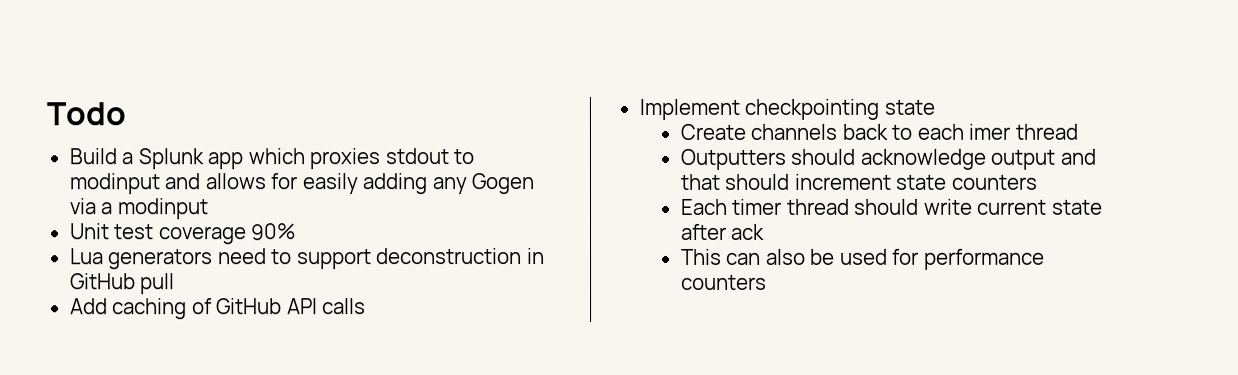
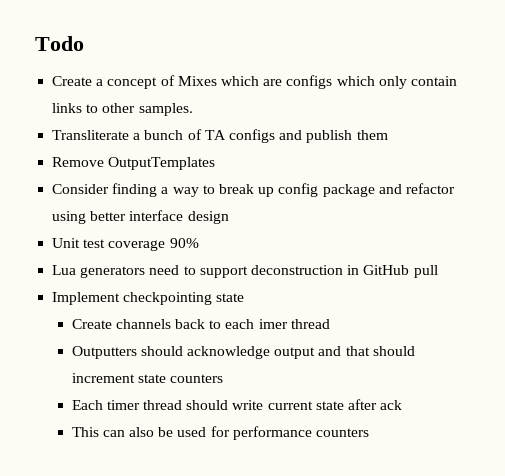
[68,148,475,170] [68,173,536,195] [69,198,209,220] Build a Splunk app which proxies stdout to modinput and allows for easily adding any Gogen via a modinput -> [52,75,457,89] [52,103,193,116] [52,129,388,143] [52,157,216,170] [52,183,455,197] [52,210,229,224] Create a concept of Mixes which are configs which only contain links to other samples. // Transliterate a bunch of TA configs and publish them // Remove OutputTemplates // Consider finding a way to break up config package and refactor using better interface design
[69,298,367,320] // Add caching of GitHub API calls -> (438, 271) none

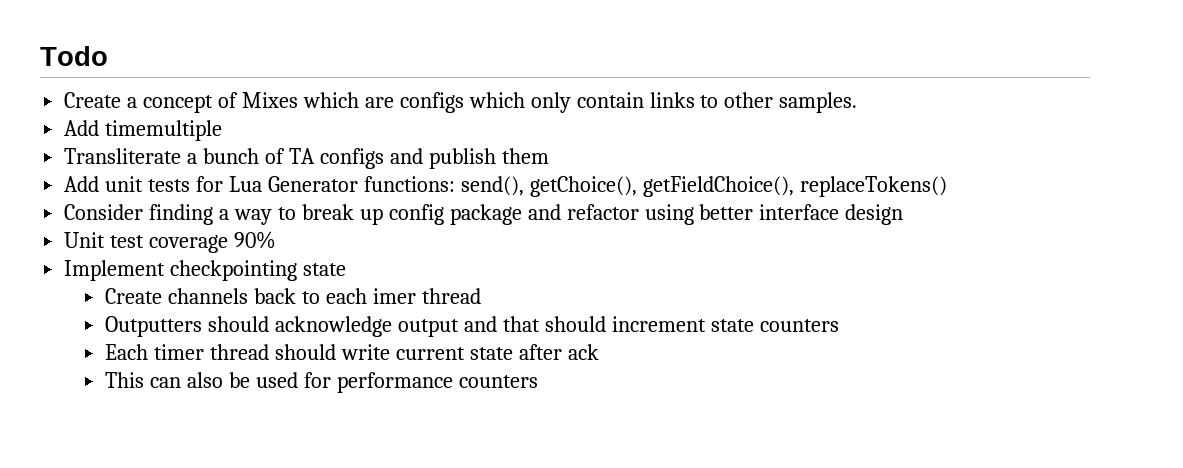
(193, 109) none -> [64,120,223,141] // Add timemultiple
[52,157,216,170] Remove OutputTemplates -> [64,176,947,197] Add unit tests for Lua Generator functions: send(), getChoice(), getFieldChoice(), replaceTokens()
[52,265,438,278] // Lua generators need to support deconstruction in GitHub pull -> (277, 240) none

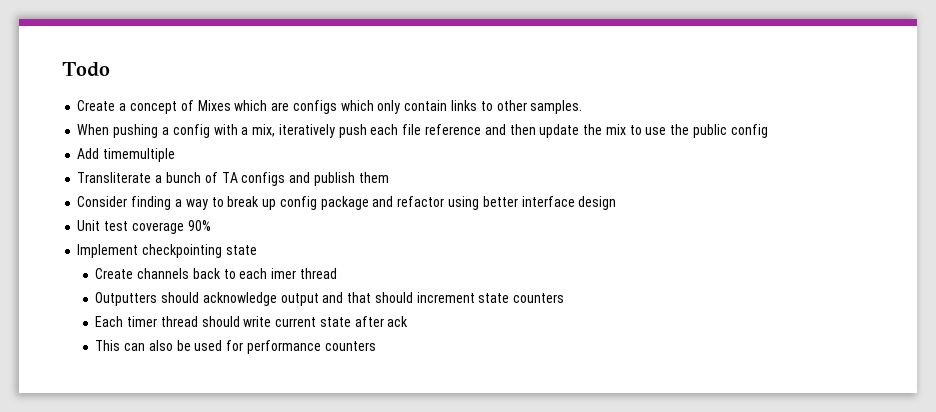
(858, 102) none -> [77,124,768,138] // When pushing a config with a mix, iteratively push each file reference and then update the mix to use the public config
[64,176,947,197] // Add unit tests for Lua Generator functions: send(), getChoice(), getFieldChoice(), replaceTokens() -> (389, 177) none

